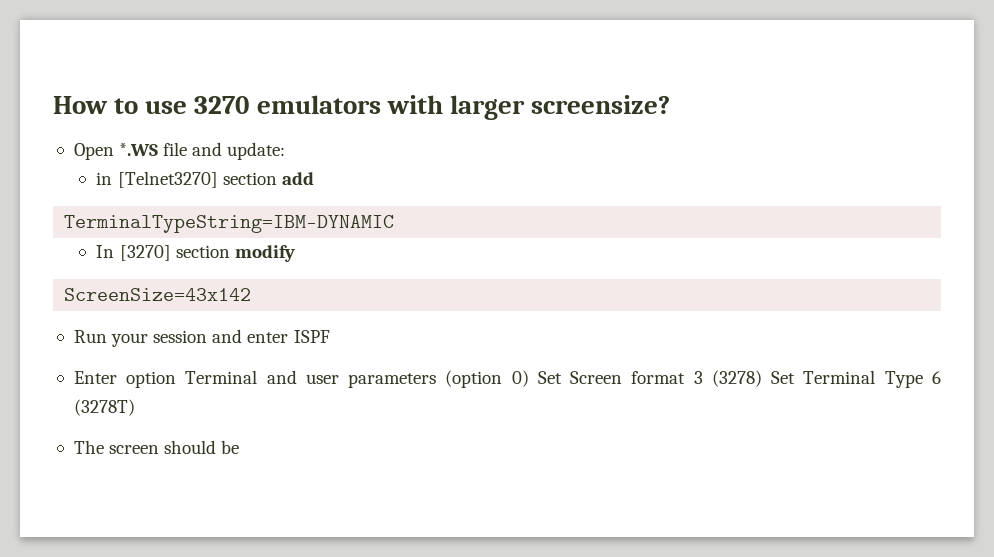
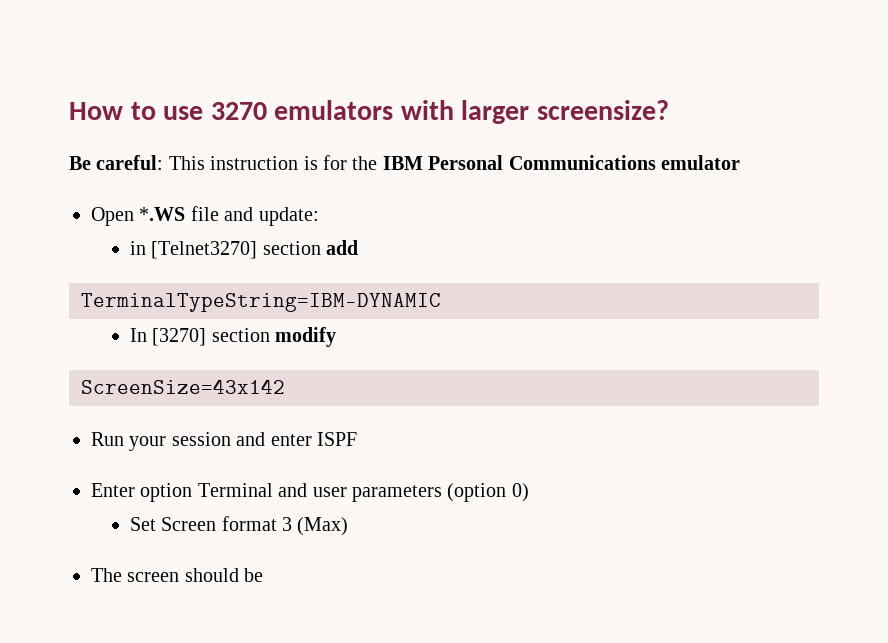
(671, 104) none -> [69,155,740,170] // Be careful: This instruction is for the IBM Personal Communications emulator
(529, 378) none -> (529, 492) //
[711,370,942,388] [73,399,135,416] (3278) Set Terminal Type 6 (3278T) -> [297,517,349,536] (Max)

